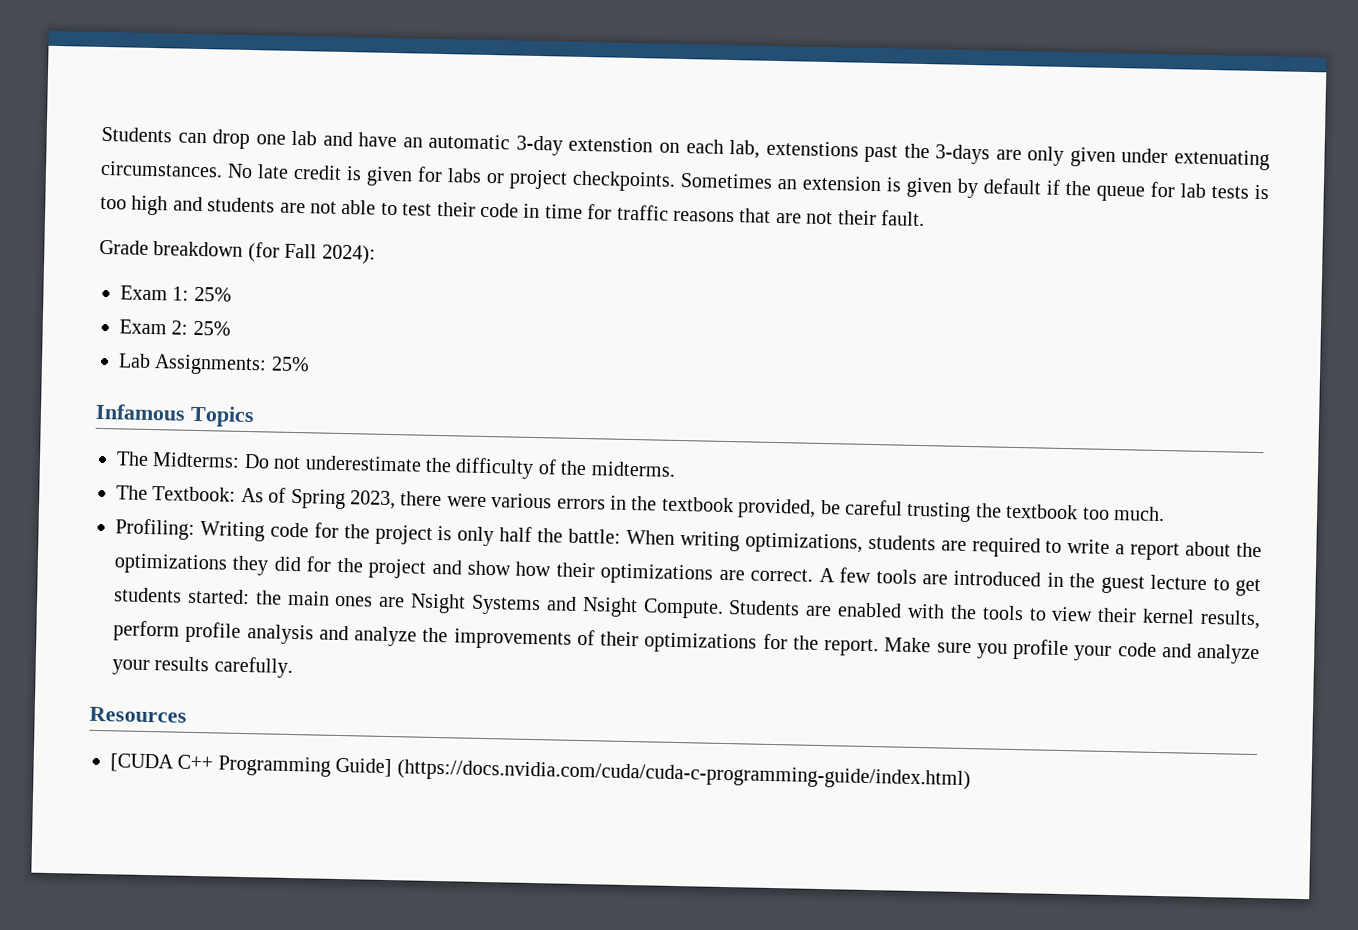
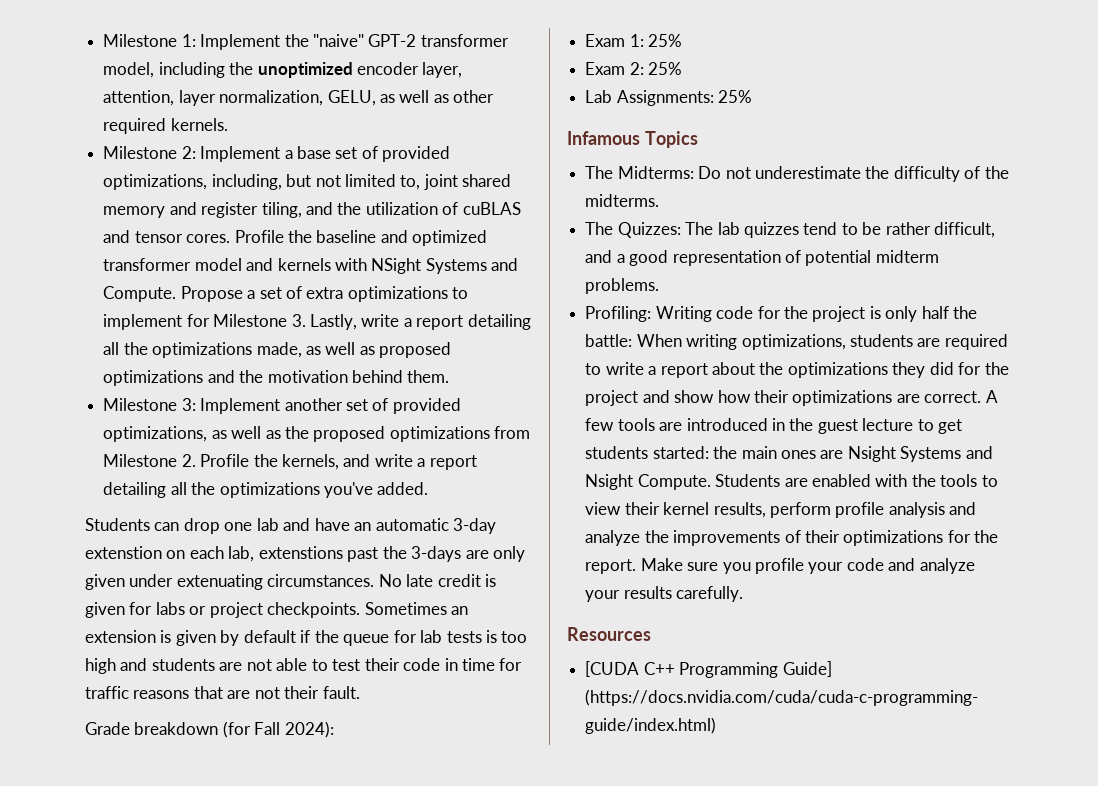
(101, 134) none -> [103,34,509,50] [103,62,463,78] [103,90,495,106] [103,118,228,134] [103,146,451,162] [103,174,512,190] [103,202,521,218] [103,230,488,246] [103,258,519,274] [103,286,469,302] [103,314,531,330] [103,342,452,358] [103,370,450,386] [103,398,461,414] [103,426,531,442] [103,454,477,470] [103,482,429,498] Milestone 1: Implement the "naive" GPT-2 transformer model, including the unoptimized encoder layer, attention, layer normalization, GELU, as well as other required kernels. // Milestone 2: Implement a base set of provided optimizations, including, but not limited to, joint shared memory and register tiling, and the utilization of cuBLAS and tensor cores. Profile the baseline and optimized transformer model and kernels with NSight Systems and Compute. Propose a set of extra optimizations to implement for Milestone 3. Lastly, write a report detailing all the optimizations made, as well as proposed optimizations and the motivation behind them. // Milestone 3: Implement another set of provided optimizations, as well as the proposed optimizations from Milestone 2. Profile the kernels, and write a report detailing all the optimizations you've added. //
[152,486,1165,523] Textbook: As of Spring 2023, there were various errors in the textbook provided, be careful trusting the textbook too much. -> [617,222,996,238] [585,250,939,266] [585,278,660,294] Quizzes: The lab quizzes tend to be rather difficult, and a good representation of potential midterm problems.

